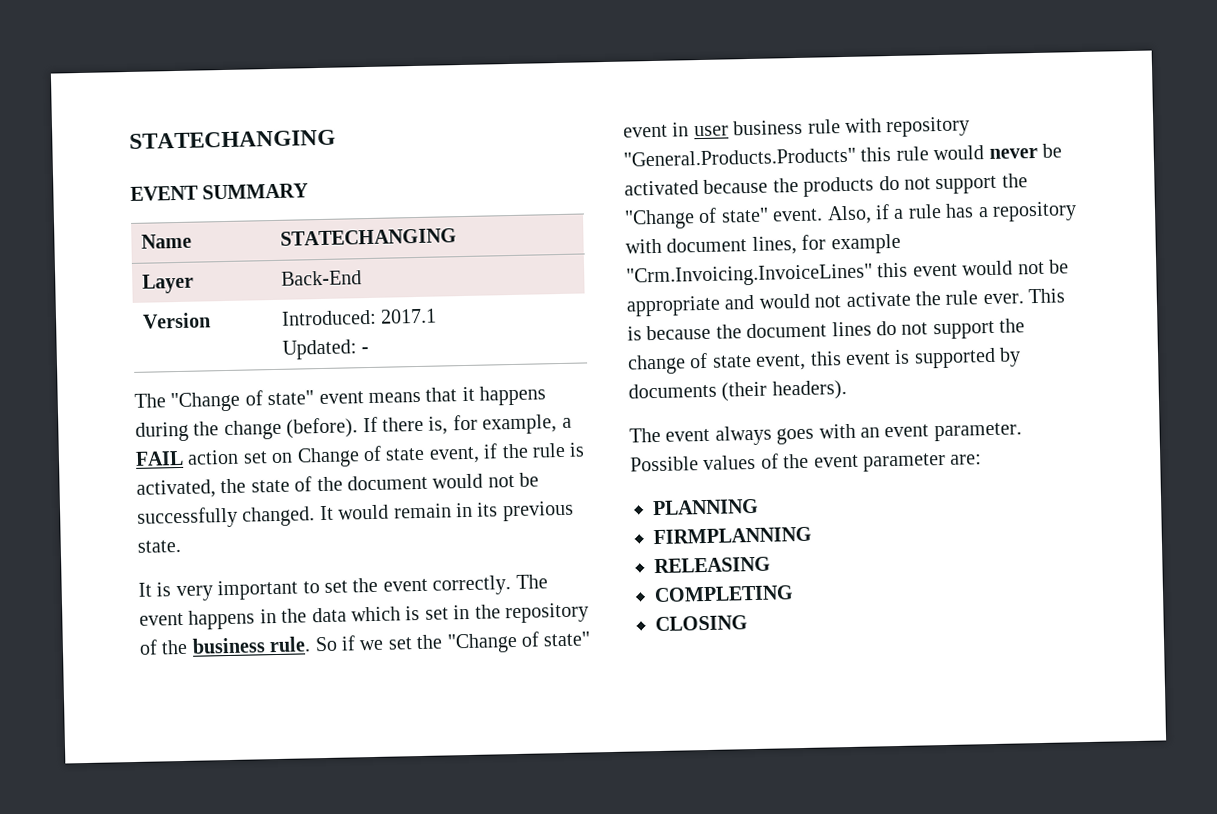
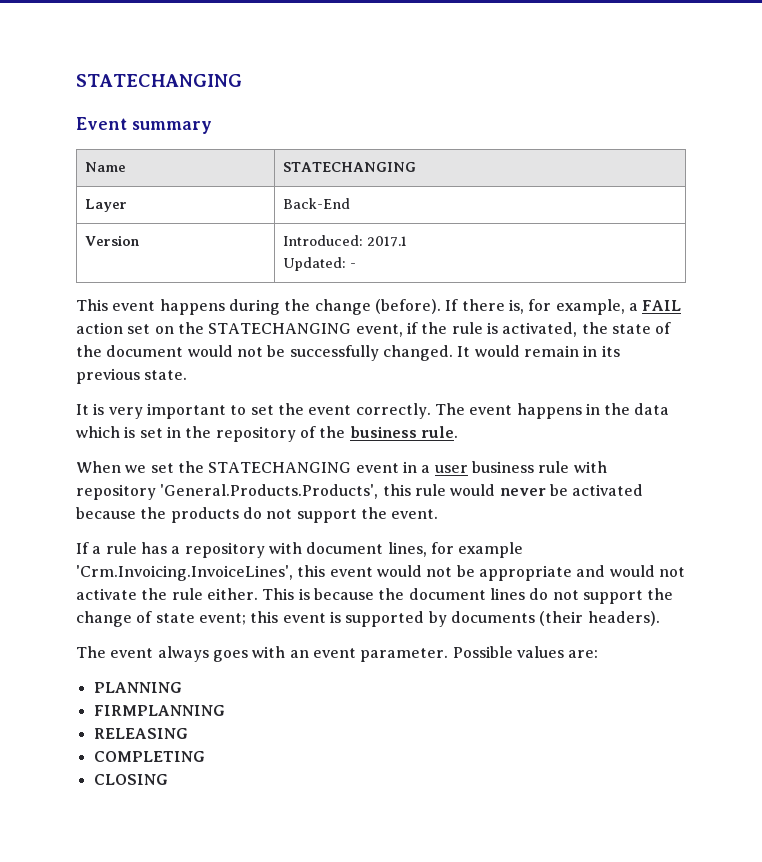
[129,129,336,149] [130,183,310,201] STATECHANGING // EVENT SUMMARY -> [76,74,242,87] [76,117,212,134] STATECHANGING // Event summary
[134,386,475,413] The "Change of state" event means that it -> [76,299,156,311] This event
[296,445,426,468] Change of state -> [177,322,352,334] the STATECHANGING
[314,635,356,652] So if -> [76,461,121,473] // When
[446,631,591,654] "Change of state" -> [208,462,352,473] STATECHANGING
(690, 129) none -> [421,465,431,473] a
[623,147,856,167] "General.Products.Products" -> [160,484,379,499] 'General.Products.Products',
[624,207,769,230] "Change of state" -> (387, 513) none
[826,204,890,225] Also, if -> [76,542,89,554] // If
[626,263,873,288] "Crm.Invoicing.InvoiceLines" -> [76,565,293,581] 'Crm.Invoicing.InvoiceLines',
[982,293,1024,305] ever. -> [206,588,258,600] either.
[755,353,807,371] event, -> [198,613,246,625] event;
[760,452,946,472] of the event parameter -> (564, 652) none

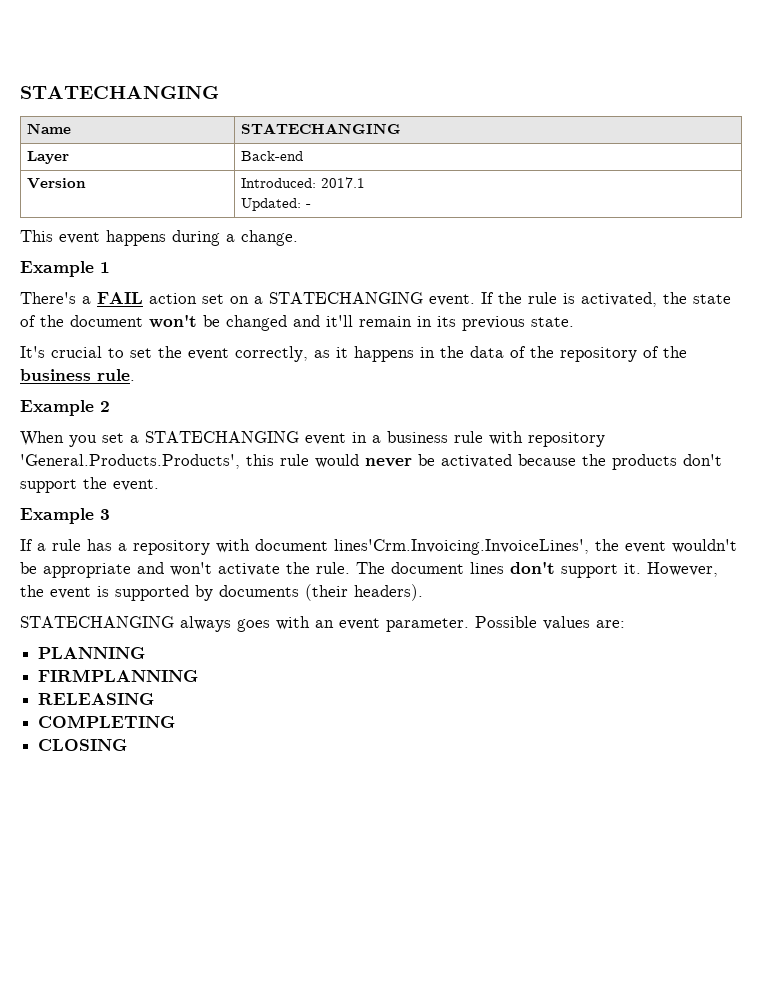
[76,74,242,87] [76,117,212,134] STATECHANGING // Event summary -> [20,86,219,99] STATECHANGING
[283,198,351,209] Back-End -> [241,151,304,161] Back-end
[284,299,625,315] the change (before). If there is, for example, -> [226,230,298,246] [20,261,110,277] [20,292,76,304] a change. // Example 1 // There's
[177,322,418,337] the STATECHANGING event, if -> [254,292,494,306] a STATECHANGING event. If
[187,345,520,361] would not be successfully changed. It would -> [149,314,353,331] won't be changed and it'll
[76,403,226,419] It is very important -> [20,346,102,358] It's crucial
[355,403,513,419] correctly. The event -> [235,346,348,362] correctly, as it
[76,426,181,438] which is set in -> [510,346,526,358] of
(458, 432) none -> [20,400,110,416] // Example 2
[125,461,204,473] we set the -> [69,433,139,447] you set а
[434,465,468,473] user -> (381, 439) none
[242,507,293,519] do not -> [683,454,722,466] don't
(439, 514) none -> [20,508,110,524] // Example 3
[387,542,524,558] [76,565,685,581] [76,588,674,604] [76,611,279,627] lines, for example 'Crm.Invoicing.InvoiceLines', this event would not be appropriate and would not activate the rule either. This is because the document lines do not support the change of state event; this -> [334,539,737,555] [20,561,718,578] [20,585,44,597] lines'Crm.Invoicing.InvoiceLines', the event wouldn't be appropriate and won't activate the rule. The document lines don't support it. However, the
[76,646,154,658] The event -> [20,616,174,628] STATECHANGING

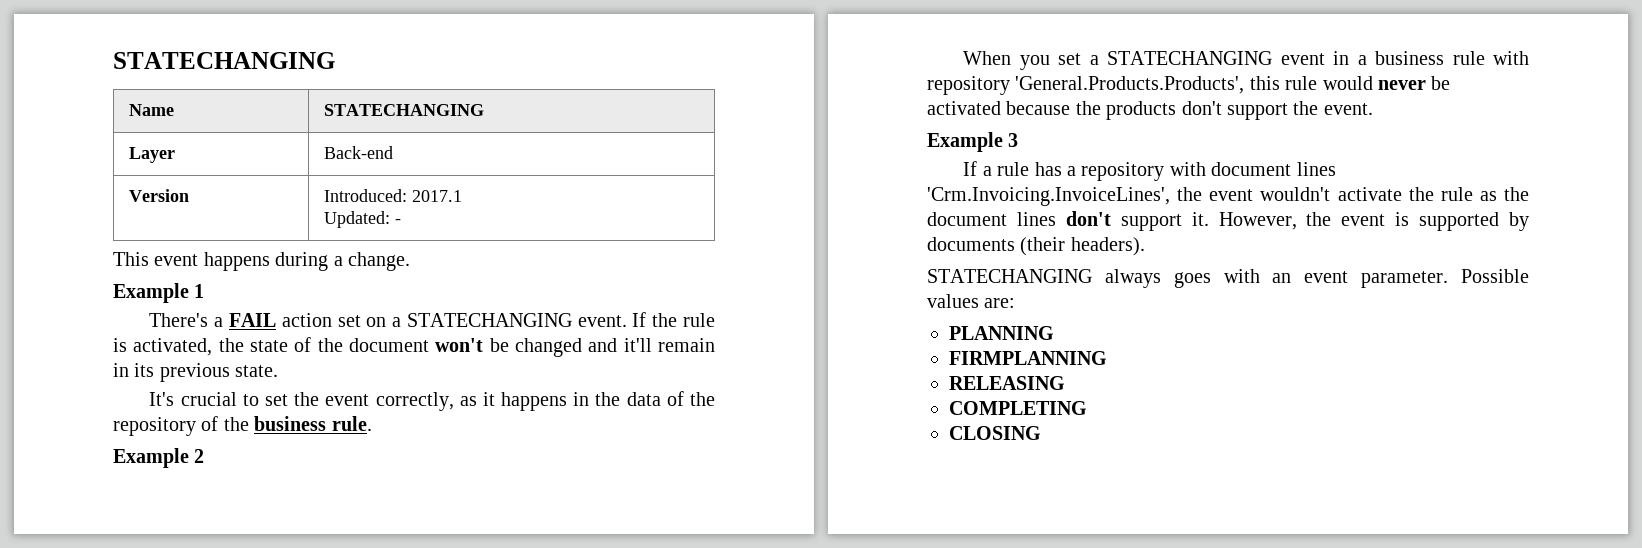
[334,539,589,555] lines'Crm.Invoicing.InvoiceLines', -> [1296,162,1336,176] [927,187,1170,206] lines 'Crm.Invoicing.InvoiceLines',
[20,562,385,578] be appropriate and won't activate the rule. The -> [1337,187,1529,201] activate the rule as the

